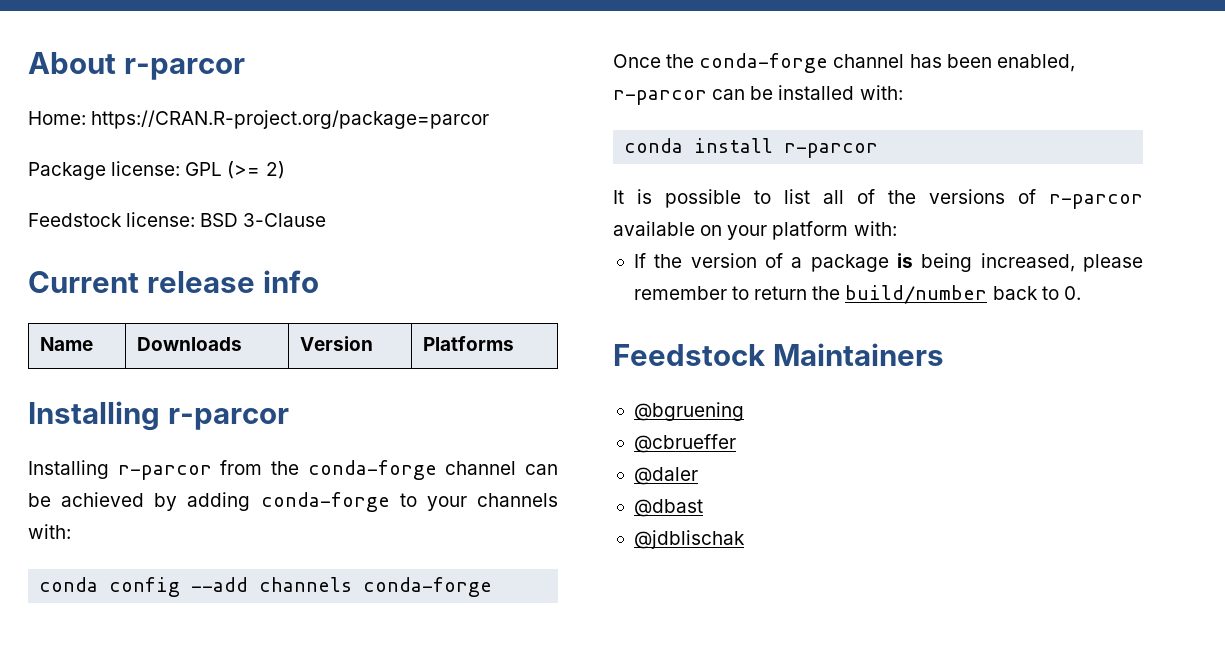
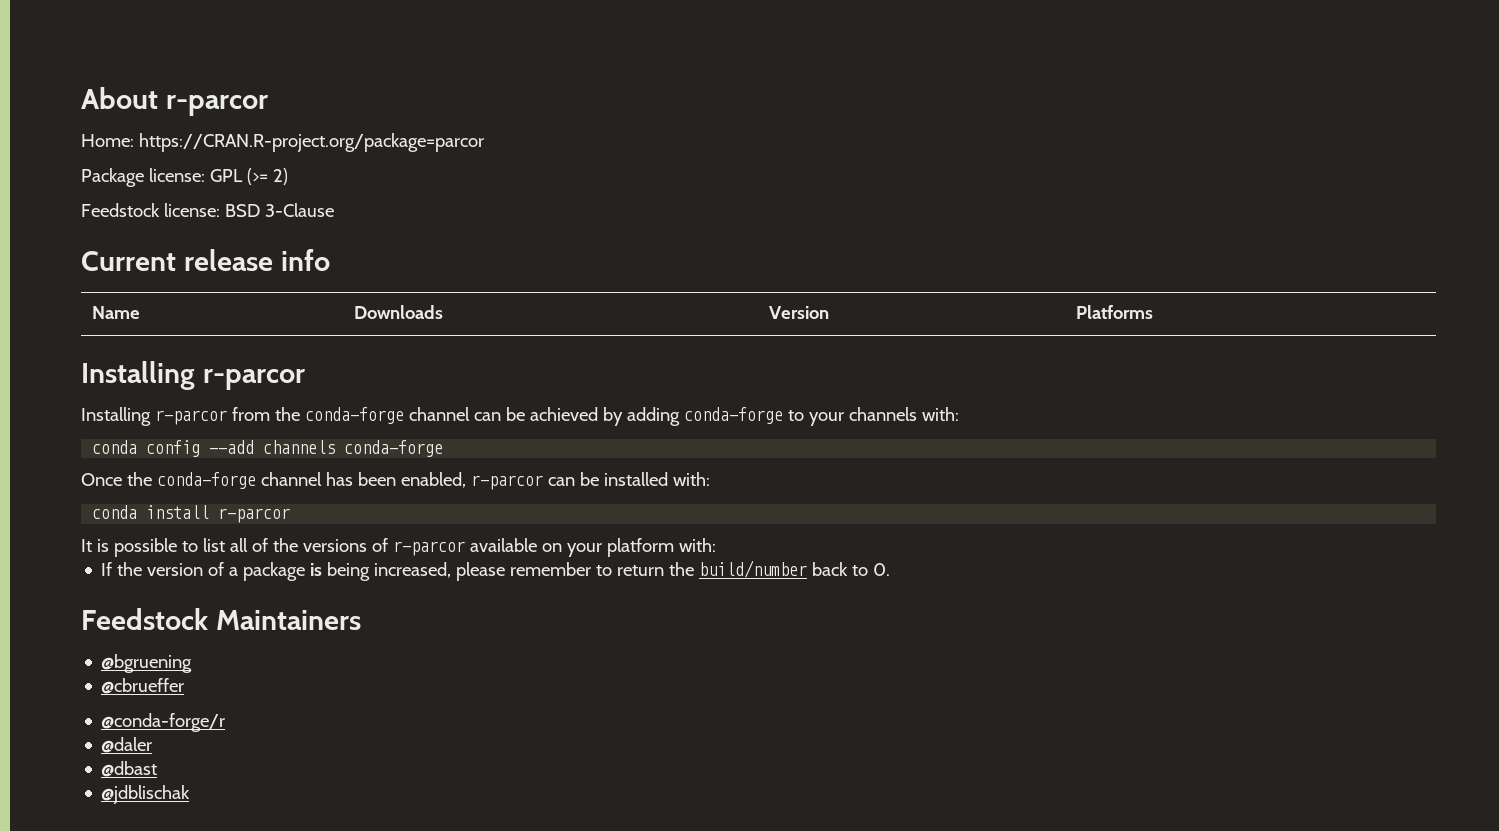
(736, 443) none -> [101,713,226,732] // @conda-forge/r

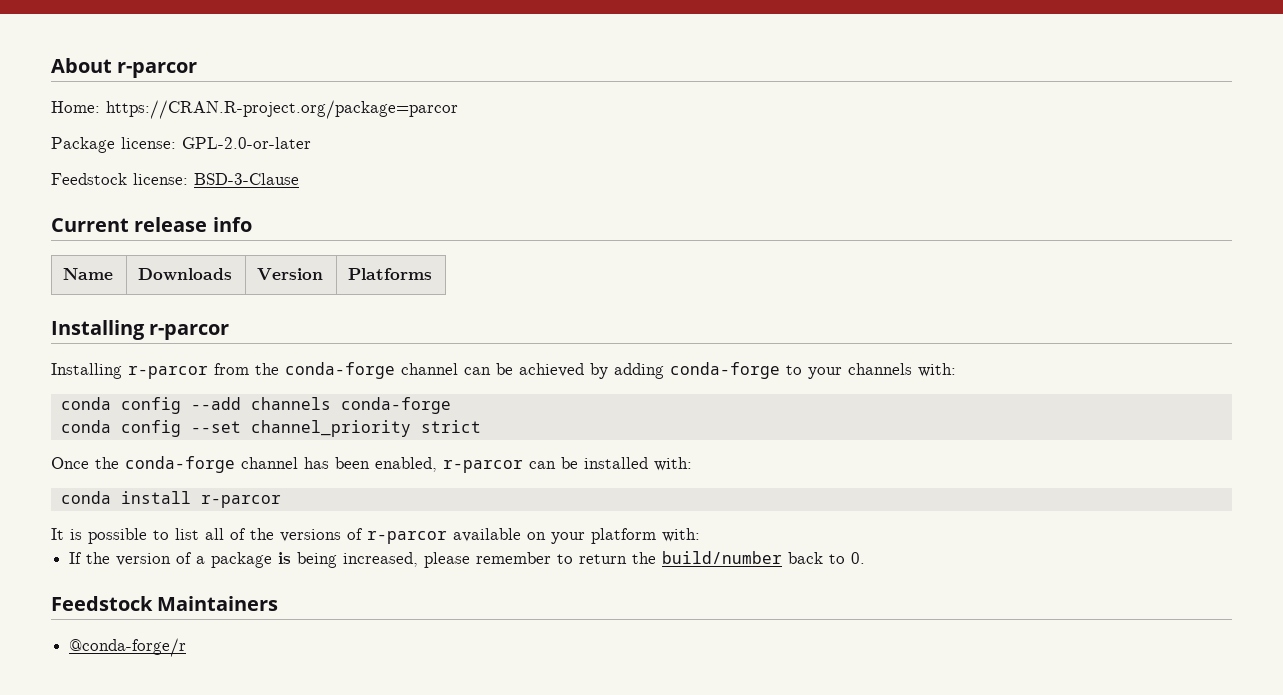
[209,168,288,185] GPL (>= 2) -> [182,137,311,149] GPL-2.0-or-later
[224,203,334,217] BSD 3-Clause -> [194,173,299,185] BSD-3-Clause
(444, 448) none -> [60,420,481,437] // conda config --set channel_priority strict
[101,654,193,673] [101,678,185,694] // @bgruening // @cbrueffer -> (279, 603) none
[101,737,153,753] [101,761,158,777] [101,785,191,804] // @daler // @dbast // @jdblischak -> (187, 647) none

